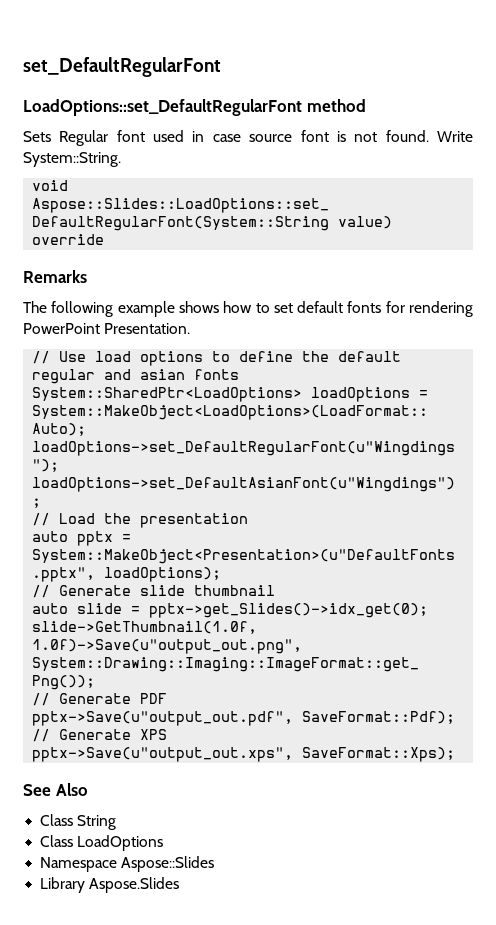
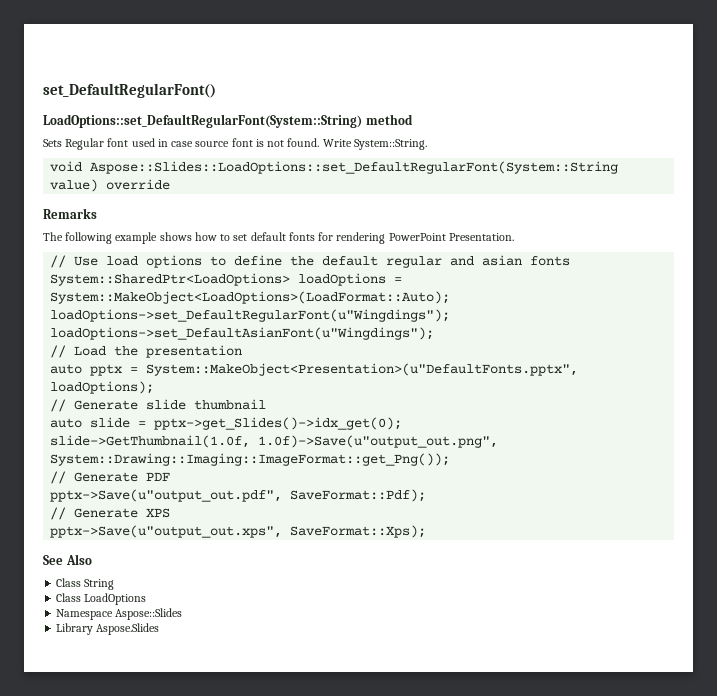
[23,57,221,77] [23,99,302,116] set_DefaultRegularFont // LoadOptions::set_DefaultRegularFont -> [43,83,216,98] [43,114,362,128] set_DefaultRegularFont() // LoadOptions::set_DefaultRegularFont(System::String)

